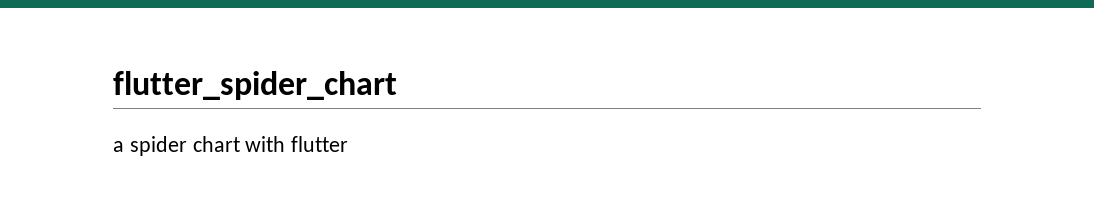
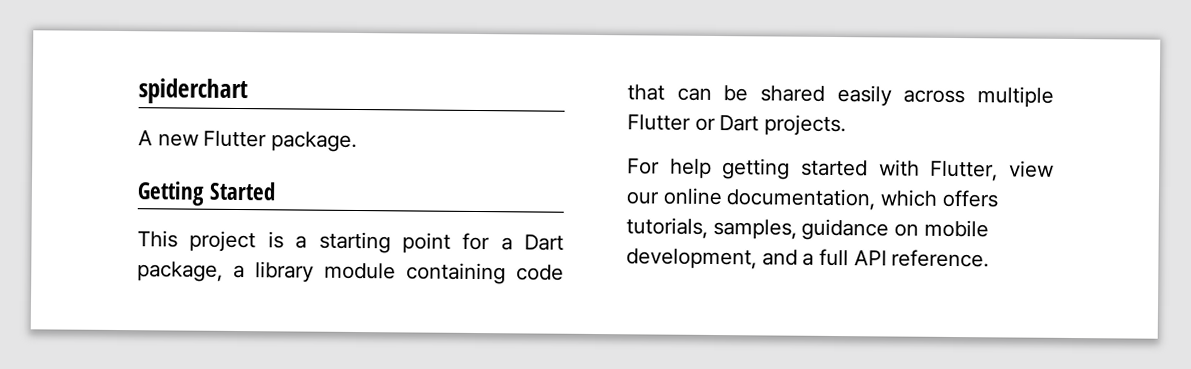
[113,71,397,100] [113,136,349,156] flutter_spider_chart // a spider chart with flutter -> [138,78,248,105] [138,130,358,153] [137,181,277,206] [137,230,564,254] [137,261,564,285] [627,84,1054,108] [627,114,847,137] [627,158,1054,182] [626,187,998,211] [626,217,989,241] [626,248,990,270] spiderchart // A new Flutter package. // Getting Started // This project is a starting point for a Dart package, a library module containing code that can be shared easily across multiple Flutter or Dart projects. // For help getting started with Flutter, view our online documentation, which offers tutorials, samples, guidance on mobile development, and a full API reference.

